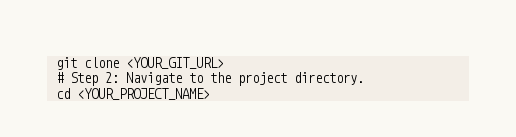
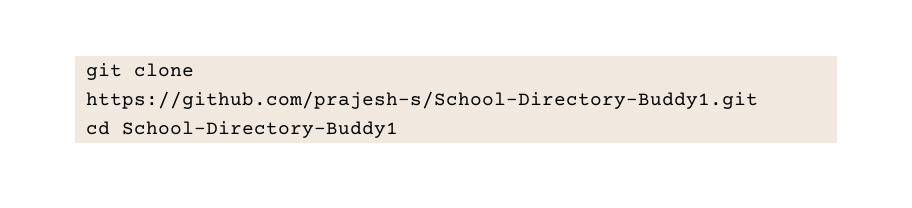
[125,57,224,69] [55,72,364,86] <YOUR_GIT_URL> // # Step 2: Navigate to the project directory. -> [85,91,758,109] https://github.com/prajesh-s/School-Directory-Buddy1.git
[76,88,210,100] <YOUR_PROJECT_NAME> -> [121,121,398,138] School-Directory-Buddy1

